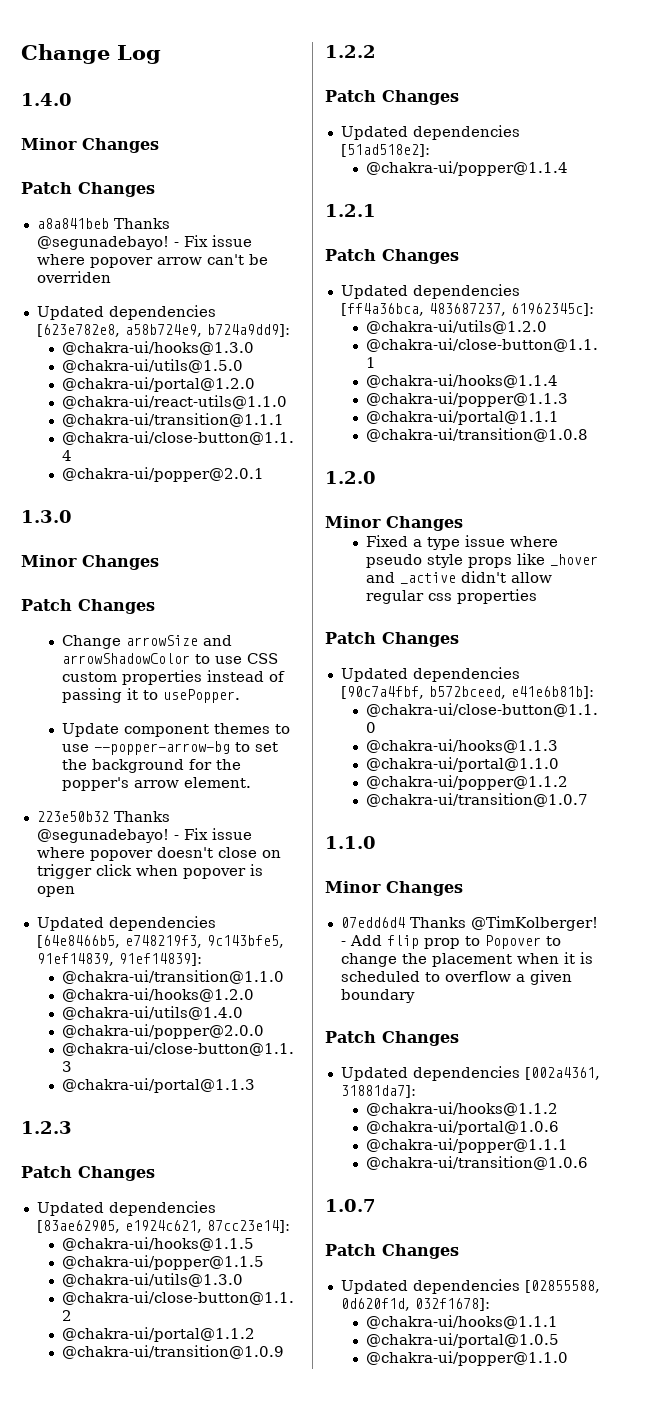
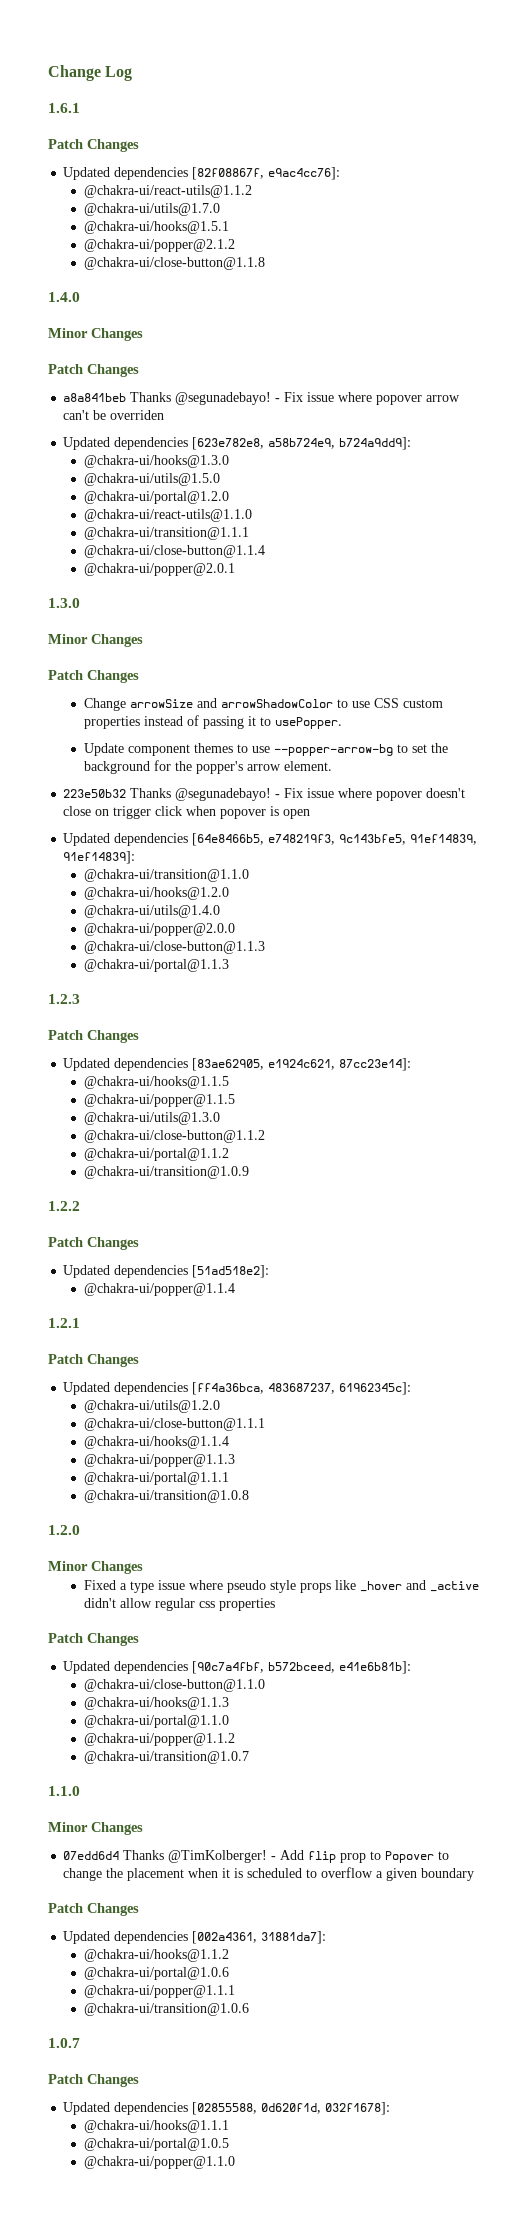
(161, 54) none -> [48,103,80,113] [48,139,139,152] [63,167,341,180] [83,185,252,198] [83,203,220,216] [83,221,229,234] [83,239,235,252] [83,257,265,270] // 1.6.1 // Patch Changes // Updated dependencies [82f08867f, e9ac4cc76]: // @chakra-ui/react-utils@1.1.2 // @chakra-ui/utils@1.7.0 // @chakra-ui/hooks@1.5.1 // @chakra-ui/popper@2.1.2 // @chakra-ui/close-button@1.1.8

